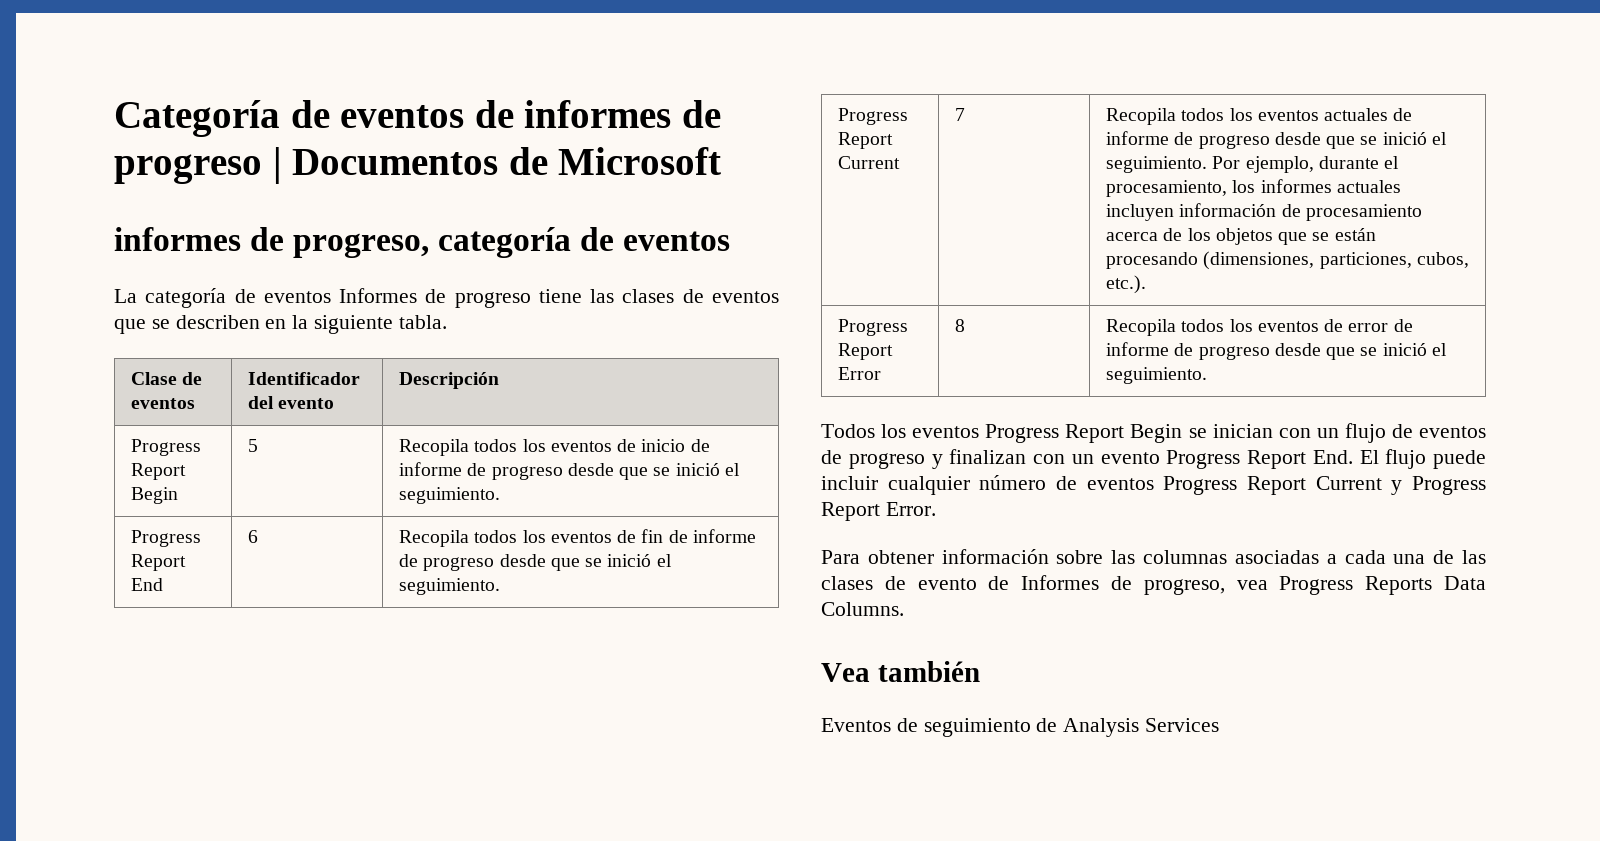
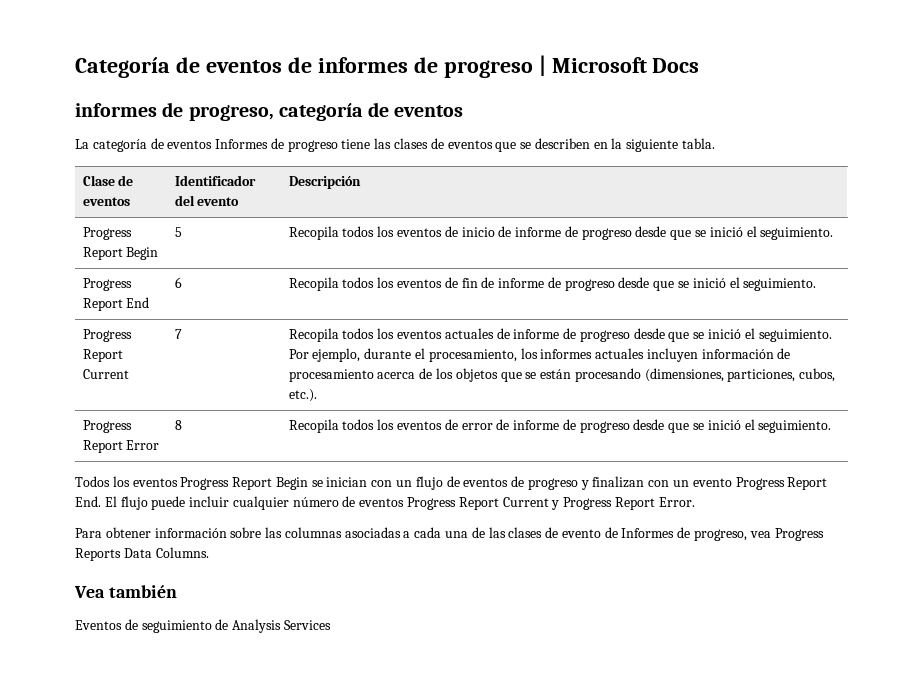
[292,147,548,175] Documentos de -> (546, 65) none
(722, 161) none -> [652,58,700,73] Docs

